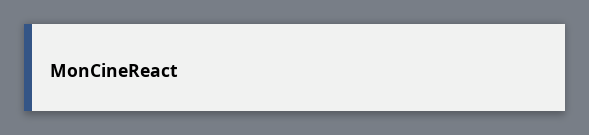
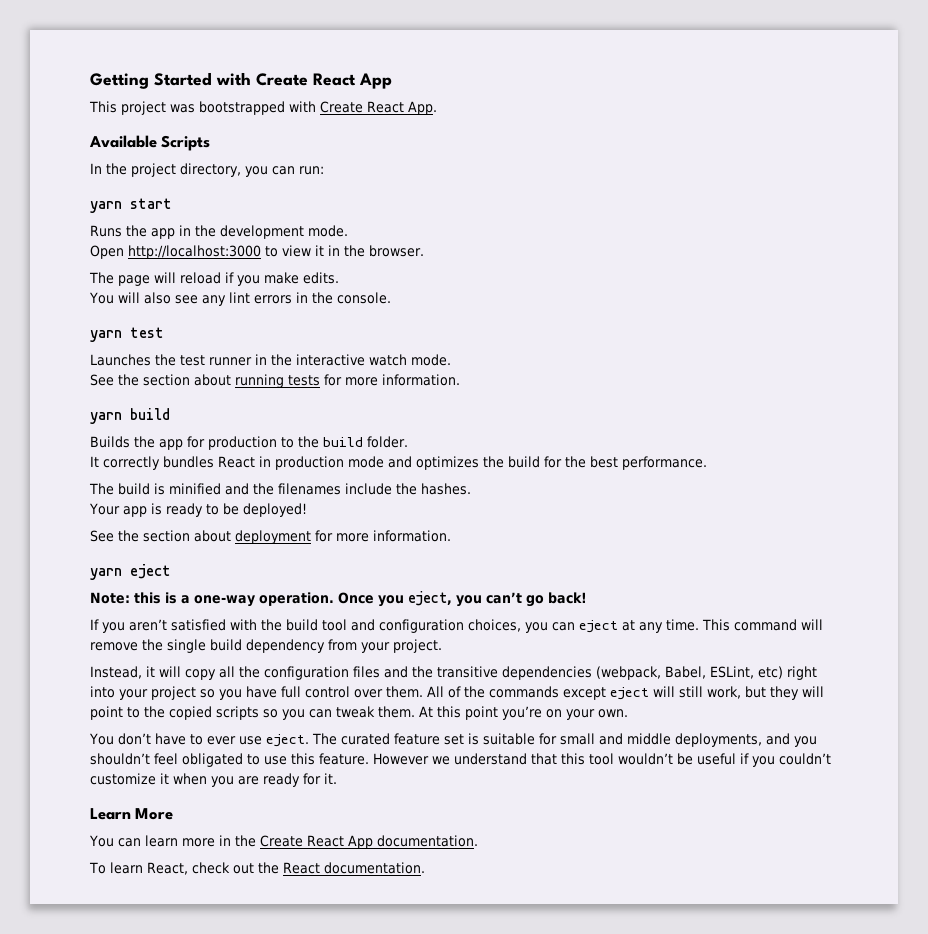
[50,63,178,77] MonCineReact -> [90,72,392,89] [89,101,437,115] [89,135,211,151] [90,163,324,177] [90,198,172,213] [90,225,348,239] [90,245,424,259] [89,272,339,286] [89,292,391,306] [90,327,164,342] [90,354,451,366] [90,374,460,388] [90,408,170,424] [90,436,408,450] [90,456,707,470] [89,483,471,495] [89,503,307,517] [90,530,451,544] [90,564,171,580] [90,591,587,607] [90,619,823,633] [90,639,442,653] [90,666,817,680] [90,686,824,700] [90,706,628,720] [89,733,817,747] [90,753,831,767] [90,773,337,787] [90,808,174,820] [89,835,478,849] [89,862,425,875] Getting Started with Create React App // This project was bootstrapped with Create React App. // Available Scripts // In the project directory, you can run: // yarn start // Runs the app in the development mode. // Open http://localhost:3000 to view it in the browser. // The page will reload if you make edits. // You will also see any lint errors in the console. // yarn test // Launches the test runner in the interactive watch mode. // See the section about running tests for more information. // yarn build // Builds the app for production to the build folder. // It correctly bundles React in production mode and optimizes the build for the best performance. // The build is minified and the filenames include the hashes. // Your app is ready to be deployed! // See the section about deployment for more information. // yarn eject // Note: this is a one-way operation. Once you eject, you can’t go back! // If you aren’t satisfied with the build tool and configuration choices, you can eject at any time. This command will remove the single build dependency from your project. // Instead, it will copy all the configuration files and the transitive dependencies (webpack, Babel, ESLint, etc) right into your project so you have full control over them. All of the commands except eject will still work, but they will point to the copied scripts so you can tweak them. At this point you’re on your own. // You don’t have to ever use eject. The curated feature set is suitable for small and middle deployments, and you shouldn’t feel obligated to use this feature. However we understand that this tool wouldn’t be useful if you couldn’t customize it when you are ready for it. // Learn More // You can learn more in the Create React App documentation. // To learn React, check out the React documentation.

